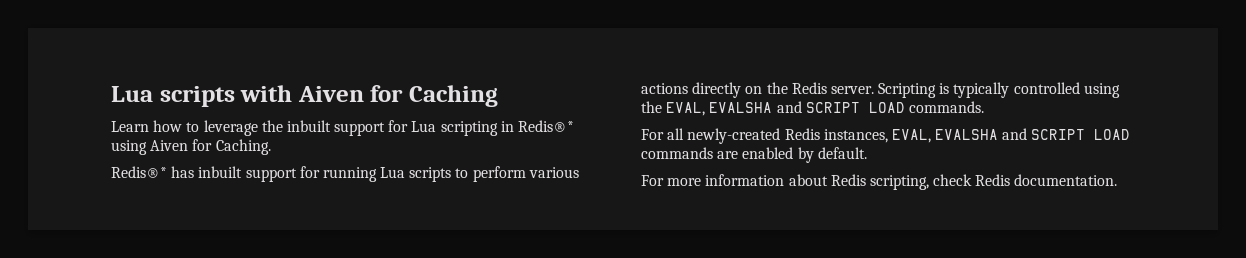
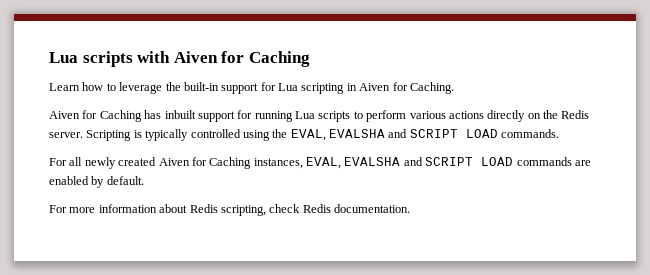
[286,120,331,132] inbuilt -> [183,82,219,91] built-in
[518,120,575,132] [111,140,147,155] Redis®* using -> (357, 87) none
[111,166,167,178] Redis®* -> [49,110,142,122] Aiven for Caching
[687,128,820,144] newly-created Redis -> [84,157,252,169] newly created Aiven for Caching

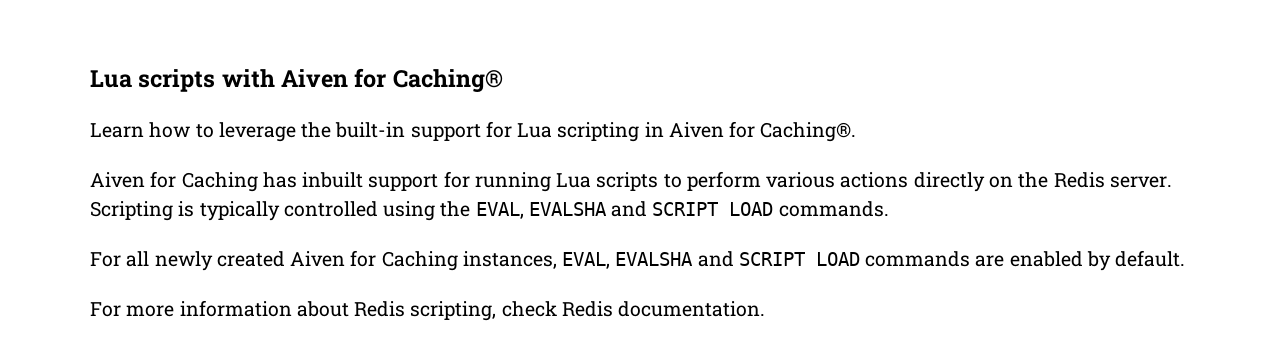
[248,51,310,67] Caching -> [392,69,503,93] Caching®
[409,82,454,94] Caching. -> [760,122,857,142] Caching®.

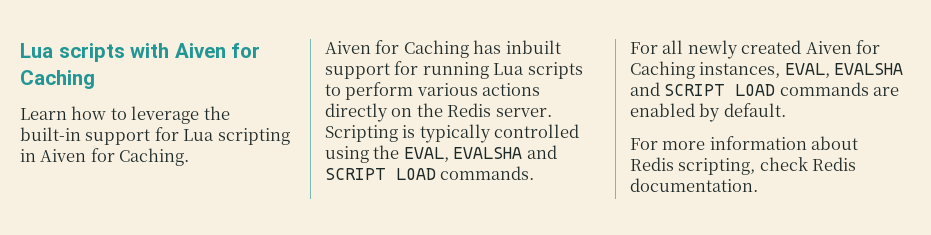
[392,69,503,93] Caching® -> [20,70,95,89] Caching
[760,122,857,142] Caching®. -> [119,148,190,166] Caching.

